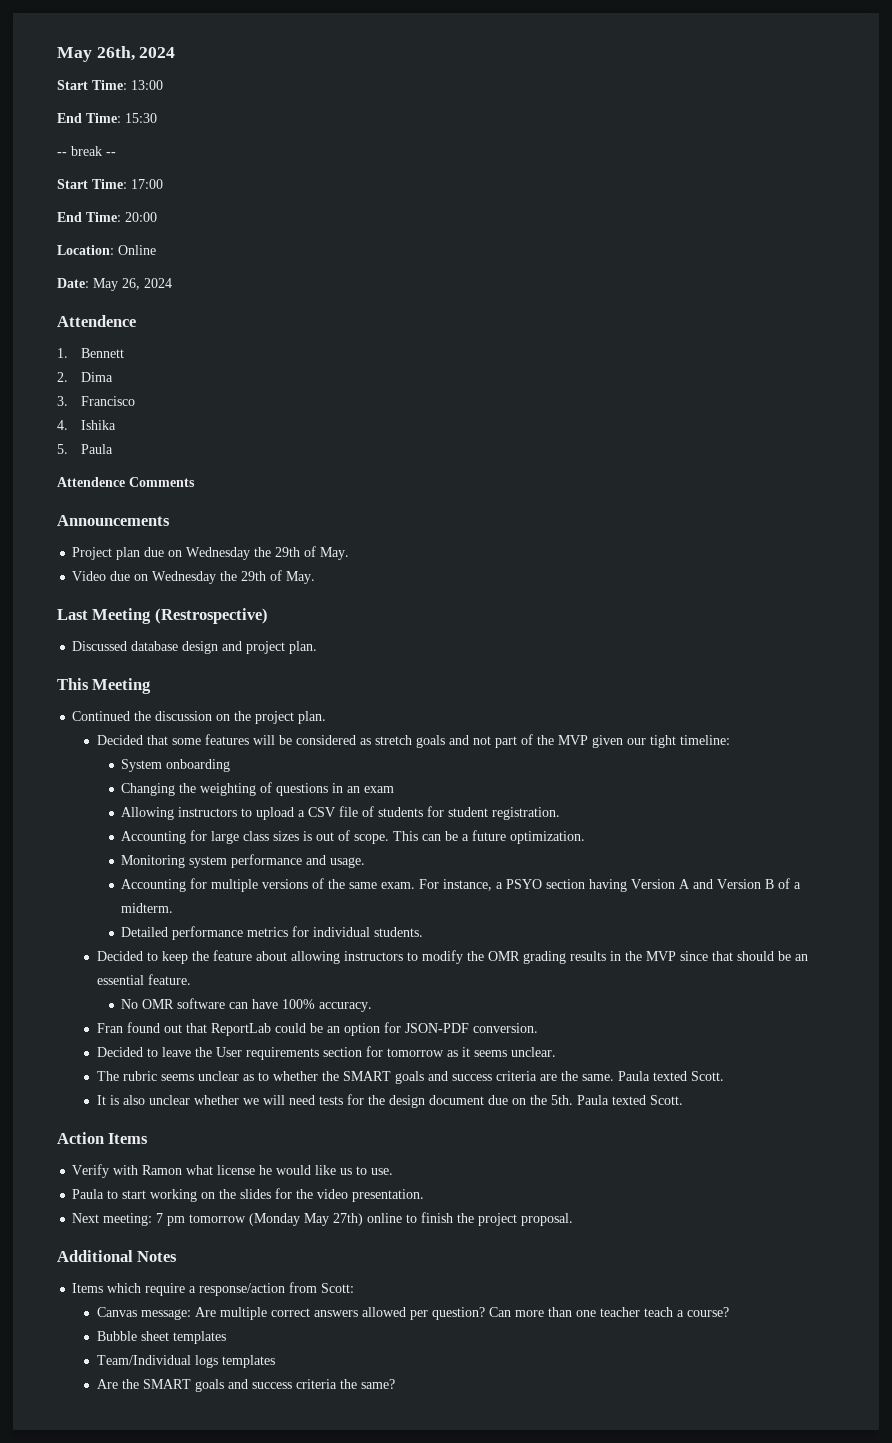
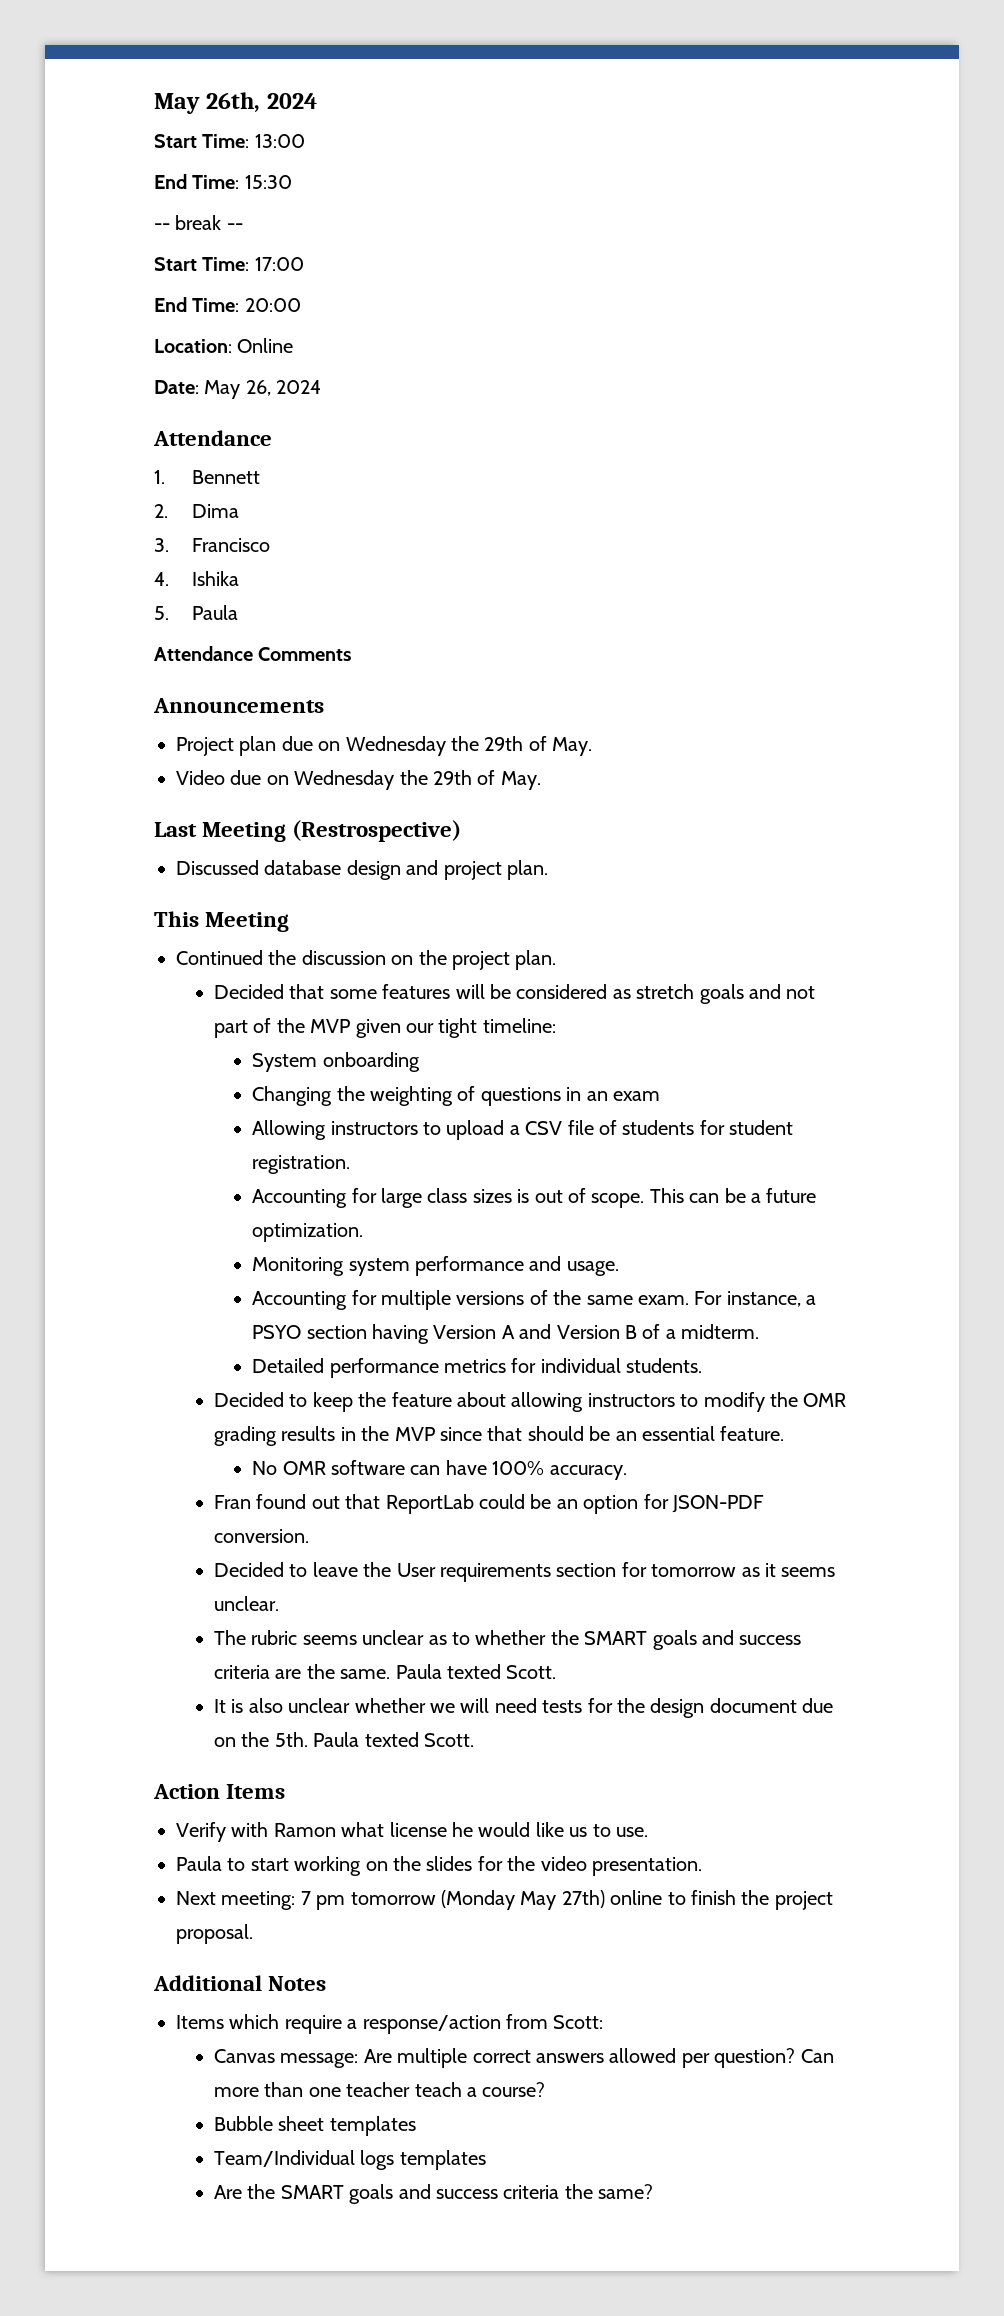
[57,315,136,327] Attendence -> [153,430,272,446] Attendance
[57,477,125,487] Attendence -> [154,646,253,661] Attendance

